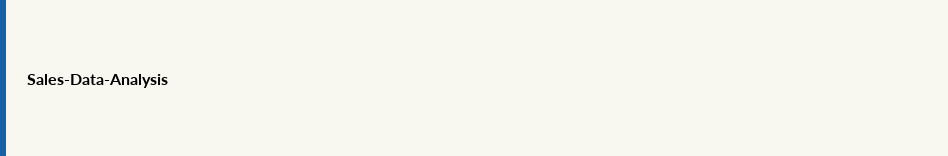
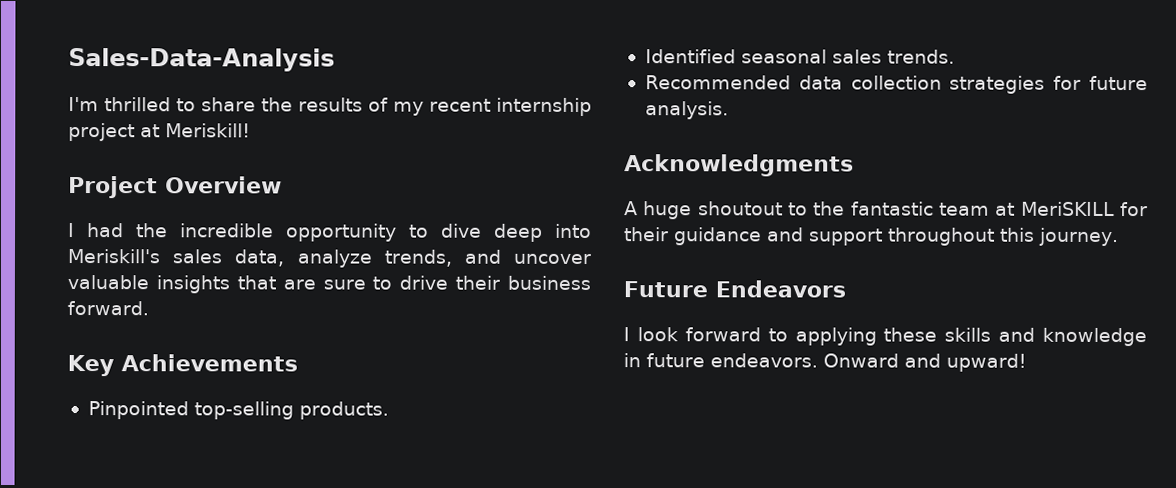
(168, 81) none -> [68,97,592,117] [68,123,251,142] [68,176,282,199] [68,223,592,242] [67,249,591,268] [67,275,591,294] [67,301,149,316] [67,354,298,377] [87,401,389,420] [644,49,955,64] [644,75,1148,94] [644,101,729,120] [624,154,854,177] [624,201,1148,220] [624,227,1119,247] [623,280,846,298] [623,327,1147,347] [623,353,1027,372] // I'm thrilled to share the results of my recent internship project at Meriskill! // Project Overview // I had the incredible opportunity to dive deep into Meriskill's sales data, analyze trends, and uncover valuable insights that are sure to drive their business forward. // Key Achievements // Pinpointed top-selling products. // Identified seasonal sales trends. // Recommended data collection strategies for future analysis. // Acknowledgments // A huge shoutout to the fantastic team at MeriSKILL for their guidance and support throughout this journey. // Future Endeavors // I look forward to applying these skills and knowledge in future endeavors. Onward and upward!

